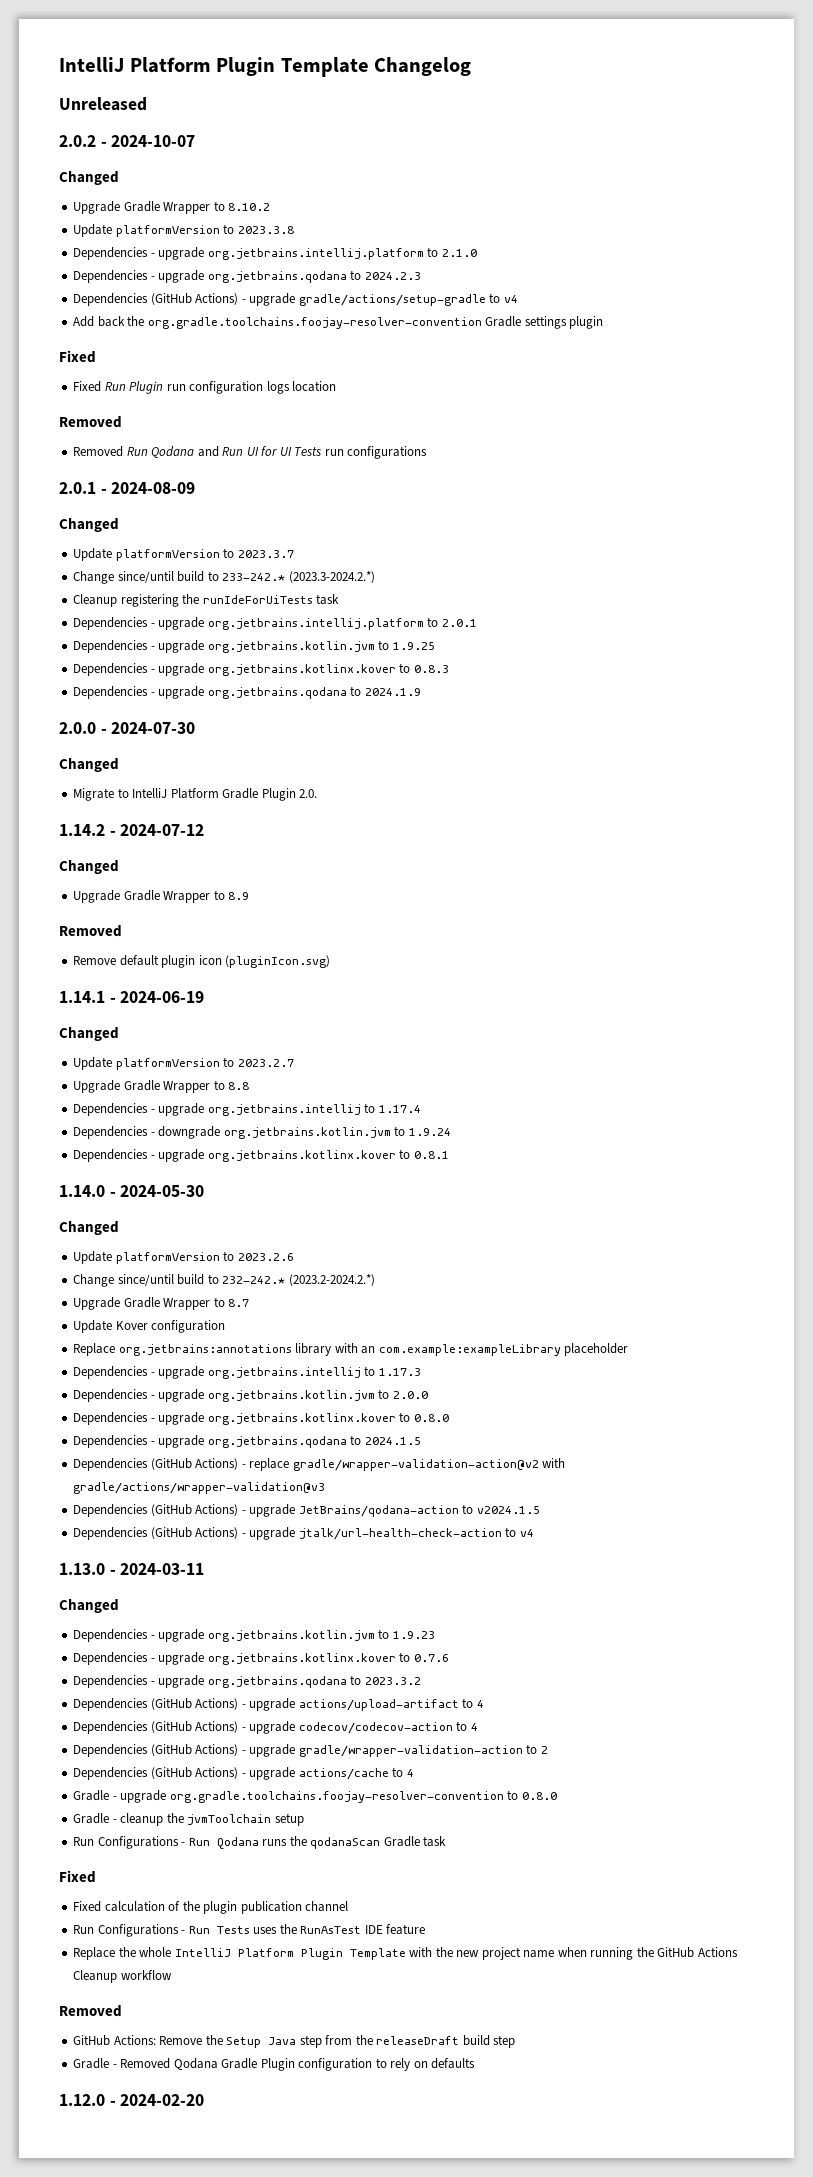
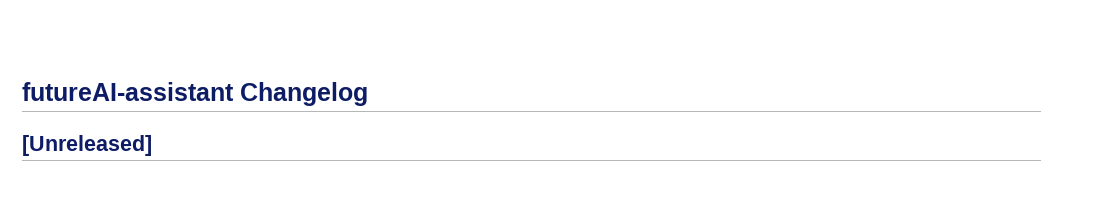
[59,57,472,77] [59,97,147,111] [59,135,196,147] [59,171,119,185] [73,201,271,214] [73,224,294,237] [73,247,477,260] [73,270,421,283] [73,293,518,306] [73,316,604,329] [59,350,96,363] [73,381,337,394] [59,416,122,428] [73,446,428,459] [59,482,196,494] [59,518,119,532] [73,548,294,561] [73,571,375,584] [73,594,340,607] [73,617,477,630] [73,640,435,653] [73,663,449,676] [73,686,421,699] [59,722,196,734] [59,758,119,772] [73,788,318,801] [59,824,205,836] [59,860,119,874] [73,890,250,903] [59,925,122,937] [73,955,331,968] [59,991,205,1003] [59,1027,119,1041] [73,1057,294,1070] [73,1080,250,1093] [73,1103,421,1116] [73,1126,451,1139] [73,1149,449,1162] [59,1185,205,1197] [59,1221,119,1235] [73,1251,294,1264] [73,1274,375,1287] [73,1297,250,1310] [73,1320,226,1333] [73,1343,629,1356] [73,1366,421,1379] [73,1389,428,1402] [73,1412,449,1425] [73,1435,421,1448] [73,1458,566,1471] [73,1482,326,1494] [73,1504,540,1517] [73,1527,534,1540] [59,1563,205,1575] [59,1599,119,1613] [73,1629,435,1642] [73,1652,449,1665] [73,1675,421,1688] [73,1698,484,1711] [73,1721,478,1734] [73,1744,548,1757] [73,1767,414,1780] [73,1790,557,1803] [73,1813,304,1826] [73,1836,447,1849] [59,1870,96,1883] [73,1901,349,1914] [73,1924,426,1937] [73,1947,738,1960] [73,1970,172,1983] [59,2005,122,2017] [73,2035,516,2048] [73,2058,476,2071] [59,2094,205,2106] IntelliJ Platform Plugin Template Changelog // Unreleased // 2.0.2 - 2024-10-07 // Changed // Upgrade Gradle Wrapper to 8.10.2 // Update platformVersion to 2023.3.8 // Dependencies - upgrade org.jetbrains.intellij.platform to 2.1.0 // Dependencies - upgrade org.jetbrains.qodana to 2024.2.3 // Dependencies (GitHub Actions) - upgrade gradle/actions/setup-gradle to v4 // Add back the org.gradle.toolchains.foojay-resolver-convention Gradle settings plugin // Fixed // Fixed Run Plugin run configuration logs location // Removed // Removed Run Qodana and Run UI for UI Tests run configurations // 2.0.1 - 2024-08-09 // Changed // Update platformVersion to 2023.3.7 // Change since/until build to 233-242.* (2023.3-2024.2.*) // Cleanup registering the runIdeForUiTests task // Dependencies - upgrade org.jetbrains.intellij.platform to 2.0.1 // Dependencies - upgrade org.jetbrains.kotlin.jvm to 1.9.25 // Dependencies - upgrade org.jetbrains.kotlinx.kover to 0.8.3 // Dependencies - upgrade org.jetbrains.qodana to 2024.1.9 // 2.0.0 - 2024-07-30 // Changed // Migrate to IntelliJ Platform Gradle Plugin 2.0. // 1.14.2 - 2024-07-12 // Changed // Upgrade Gradle Wrapper to 8.9 // Removed // Remove default plugin icon (pluginIcon.svg) // 1.14.1 - 2024-06-19 // Changed // Update platformVersion to 2023.2.7 // Upgrade Gradle Wrapper to 8.8 // Dependencies - upgrade org.jetbrains.intellij to 1.17.4 // Dependencies - downgrade org.jetbrains.kotlin.jvm to 1.9.24 // Dependencies - upgrade org.jetbrains.kotlinx.kover to 0.8.1 // 1.14.0 - 2024-05-30 // Changed // Update platformVersion to 2023.2.6 // Change since/until build to 232-242.* (2023.2-2024.2.*) // Upgrade Gradle Wrapper to 8.7 // Update Kover configuration // Replace org.jetbrains:annotations library with an com.example:exampleLibrary placeholder // Dependencies - upgrade org.jetbrains.intellij to 1.17.3 // Dependencies - upgrade org.jetbrains.kotlin.jvm to 2.0.0 // Dependencies - upgrade org.jetbrains.kotlinx.kover to 0.8.0 // Dependencies - upgrade org.jetbrains.qodana to 2024.1.5 // Dependencies (GitHub Actions) - replace gradle/wrapper-validation-action@v2 with gradle/actions/wrapper-validation@v3 // Dependencies (GitHub Actions) - upgrade JetBrains/qodana-action to v2024.1.5 // Dependencies (GitHub Actions) - upgrade jtalk/url-health-check-action to v4 // 1.13.0 - 2024-03-11 // Changed // Dependencies - upgrade org.jetbrains.kotlin.jvm to 1.9.23 // Dependencies - upgrade org.jetbrains.kotlinx.kover to 0.7.6 // Dependencies - upgrade org.jetbrains.qodana to 2023.3.2 // Dependencies (GitHub Actions) - upgrade actions/upload-artifact to 4 // Dependencies (GitHub Actions) - upgrade codecov/codecov-action to 4 // Dependencies (GitHub Actions) - upgrade gradle/wrapper-validation-action to 2 // Dependencies (GitHub Actions) - upgrade actions/cache to 4 // Gradle - upgrade org.gradle.toolchains.foojay-resolver-convention to 0.8.0 // Gradle - cleanup the jvmToolchain setup // Run Configurations - Run Qodana runs the qodanaScan Gradle task // Fixed // Fixed calculation of the plugin publication channel // Run Configurations - Run Tests uses the RunAsTest IDE feature // Replace the whole IntelliJ Platform Plugin Template with the new project name when running the GitHub Actions Cleanup workflow // Removed // GitHub Actions: Remove the Setup Java step from the releaseDraft build step // Gradle - Removed Qodana Gradle Plugin configuration to rely on defaults // 1.12.0 - 2024-02-20 -> [22,82,368,106] [22,135,152,156] futureAI-assistant Changelog // [Unreleased]

